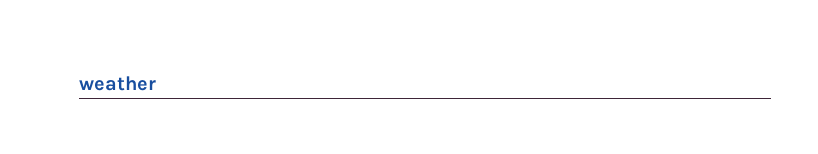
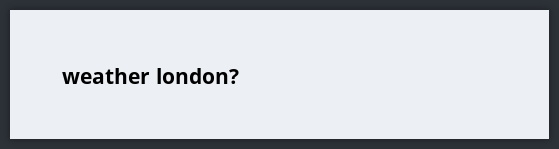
(156, 83) none -> [155,68,239,84] london?

